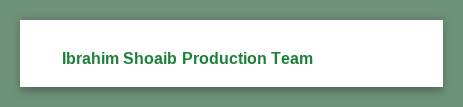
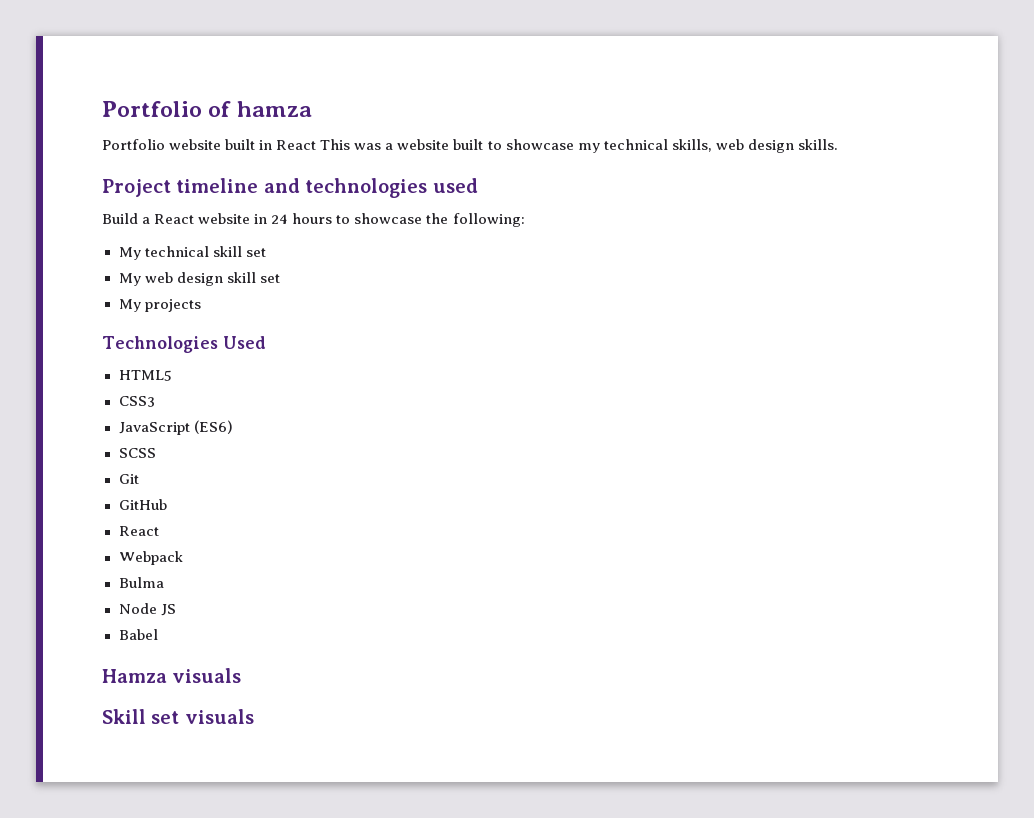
[62,52,313,64] Ibrahim Shoaib Production Team -> [102,101,312,117] [102,139,838,153] [102,178,478,198] [102,213,525,227] [118,246,266,260] [118,272,280,286] [118,299,201,312] [102,336,266,353] [118,370,172,381] [118,396,155,407] [118,420,233,435] [118,448,156,458] [118,474,139,484] [118,499,167,510] [118,526,159,536] [118,551,183,565] [118,577,164,588] [118,603,176,616] [118,629,158,640] [102,668,242,683] [102,709,254,724] Portfolio of hamza // Portfolio website built in React This was a website built to showcase my technical skills, web design skills. // Project timeline and technologies used // Build a React website in 24 hours to showcase the following: // My technical skill set // My web design skill set // My projects // Technologies Used // HTML5 // CSS3 // JavaScript (ES6) // SCSS // Git // GitHub // React // Webpack // Bulma // Node JS // Babel // Hamza visuals // Skill set visuals

